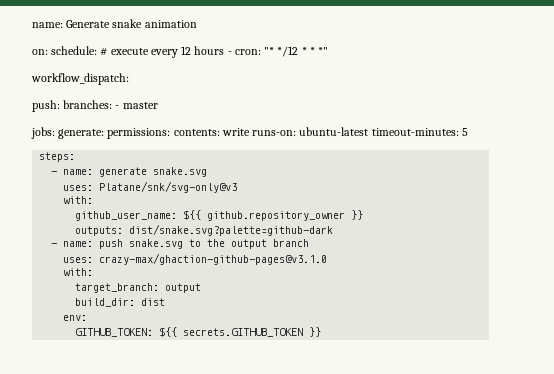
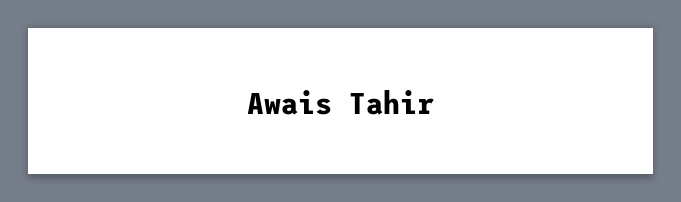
[32,19,197,28] [32,46,329,58] [31,73,129,85] [32,100,158,112] [31,127,468,139] [39,152,76,162] [51,167,208,177] [63,181,238,193] [63,196,94,204] [75,210,364,221] [75,224,334,236] [51,239,310,249] [63,253,328,265] [63,268,94,276] [75,283,202,293] [75,298,166,307] [63,315,88,321] [75,327,322,337] name: Generate snake animation // on: schedule: # execute every 12 hours - cron: "* */12 * * *" // workflow_dispatch: // push: branches: - master // jobs: generate: permissions: contents: write runs-on: ubuntu-latest timeout-minutes: 5 // steps: // - name: generate snake.svg // uses: Platane/snk/svg-only@v3 // with: // github_user_name: ${{ github.repository_owner }} // outputs: dist/snake.svg?palette=github-dark // - name: push snake.svg to the output branch // uses: crazy-max/ghaction-github-pages@v3.1.0 // with: // target_branch: output // build_dir: dist // env: // GITHUB_TOKEN: ${{ secrets.GITHUB_TOKEN }} -> [247,90,434,115] Awais Tahir

